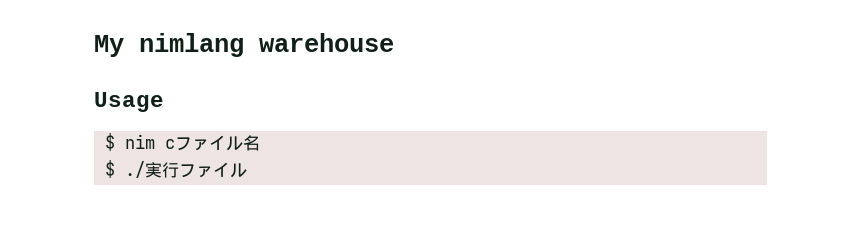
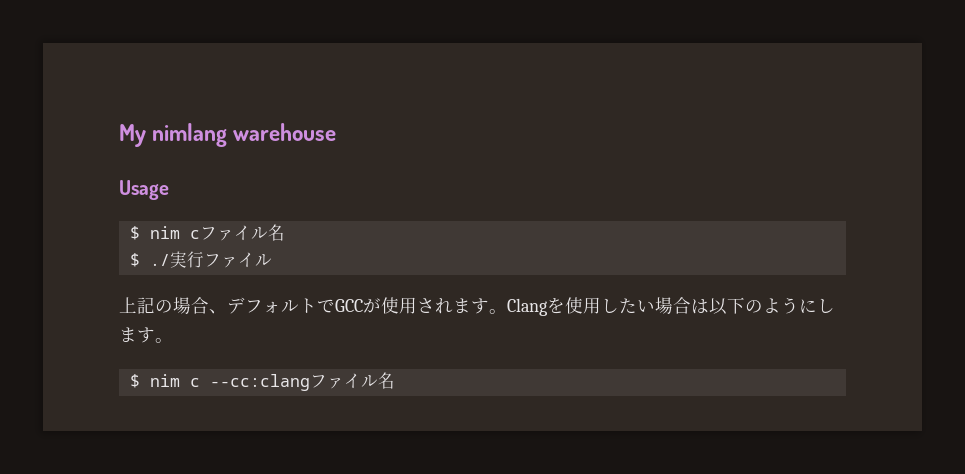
(247, 170) none -> [119,297,835,316] [119,327,173,343] [129,372,395,391] // 上記の場合、デフォルトでGCCが使用されます。Clangを使用したい場合は以下のようにします。 // $ nim c --cc:clangファイル名

